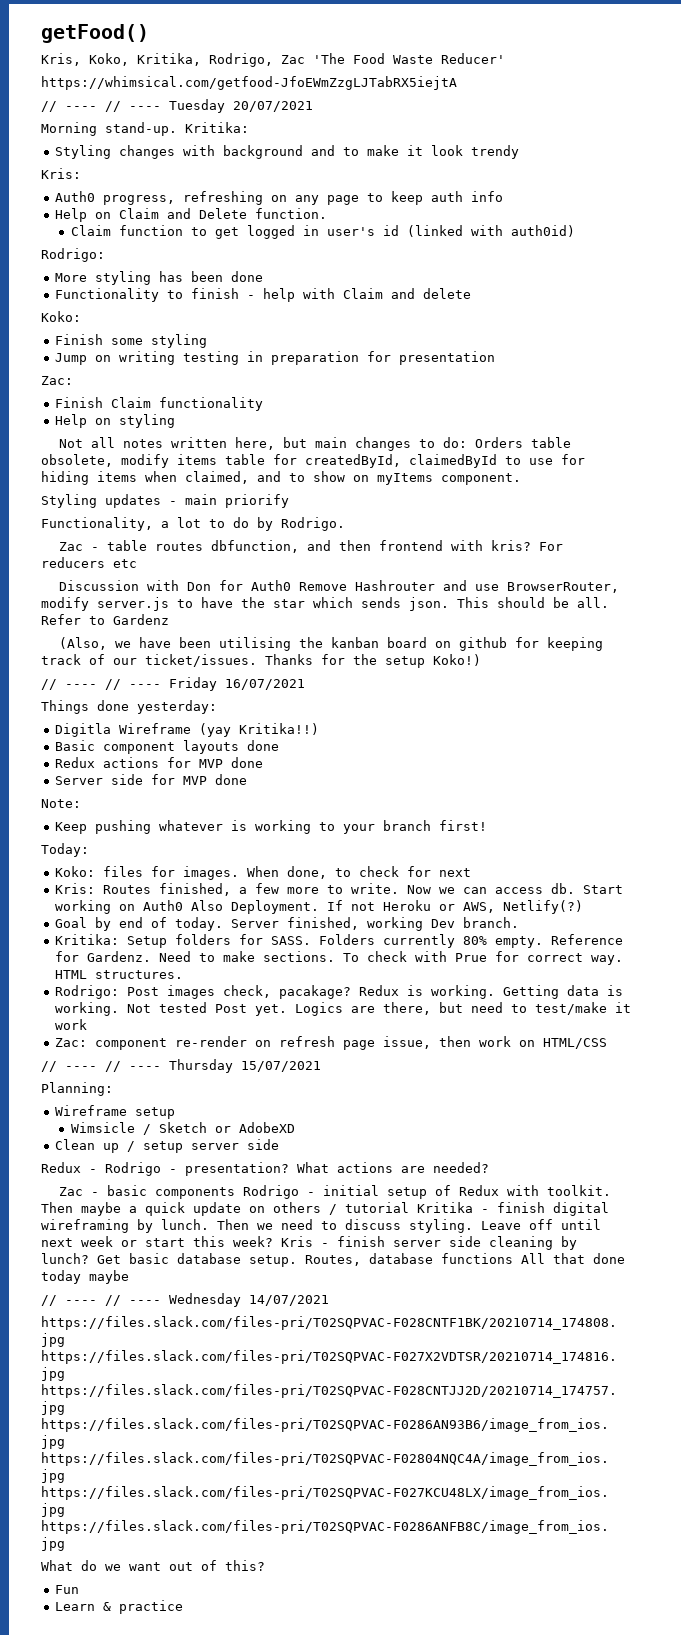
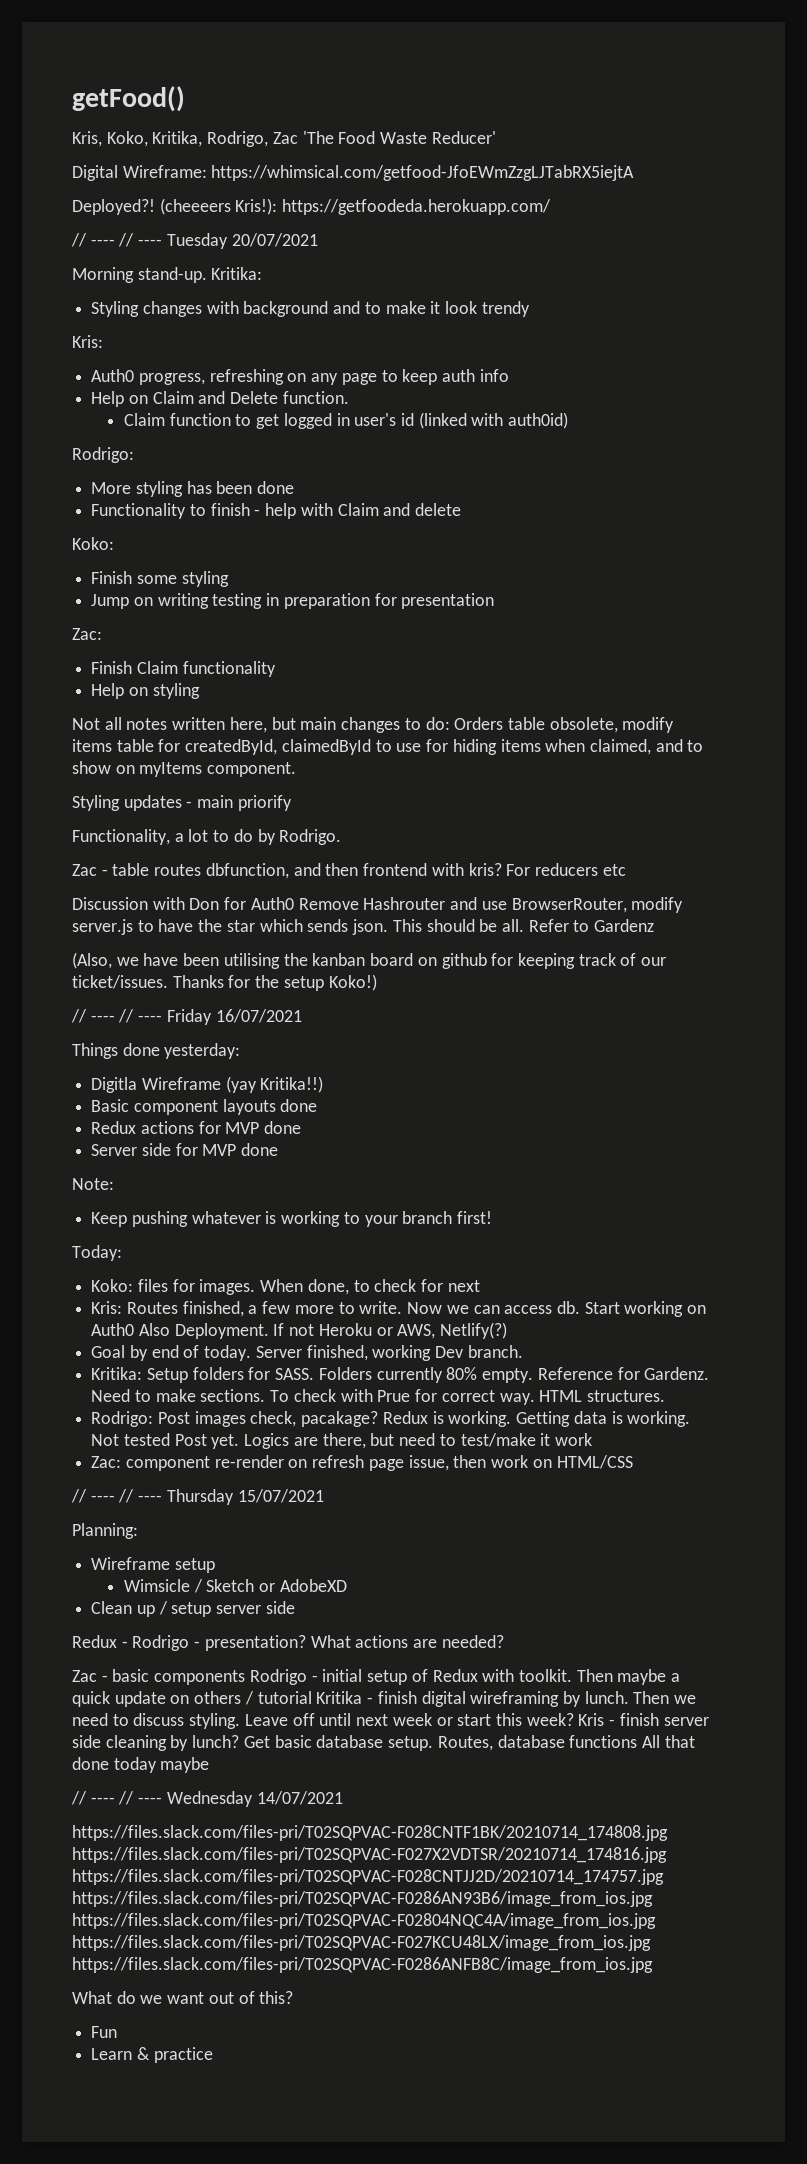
(505, 58) none -> [72,165,207,181] Digital Wireframe:
(457, 83) none -> [72,198,552,215] // Deployed?! (cheeeers Kris!): https://getfoodeda.herokuapp.com/

